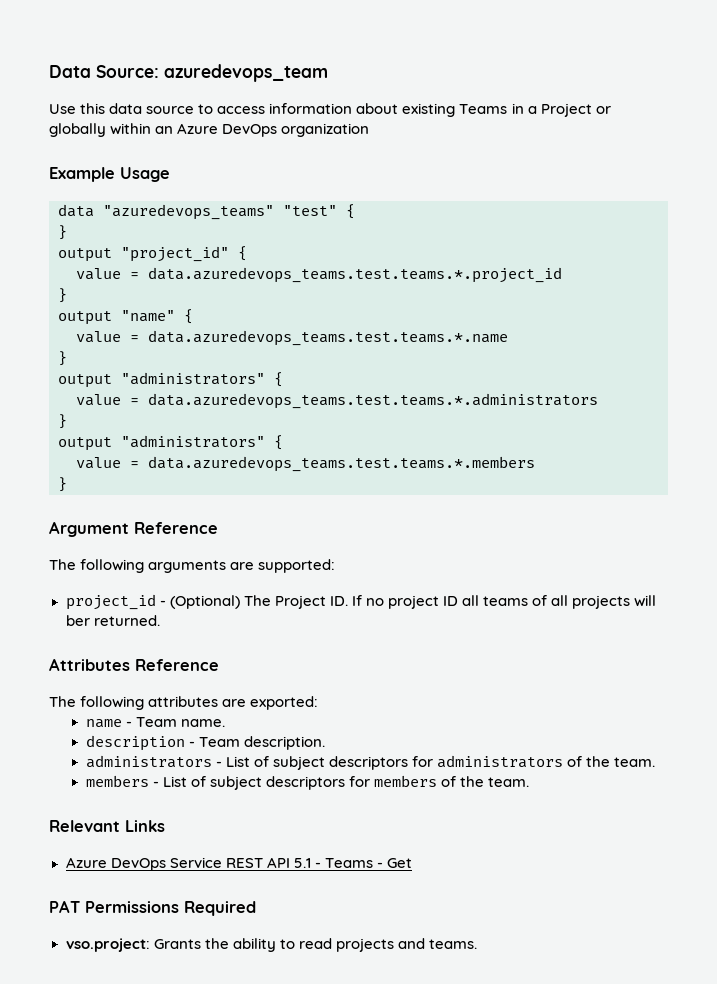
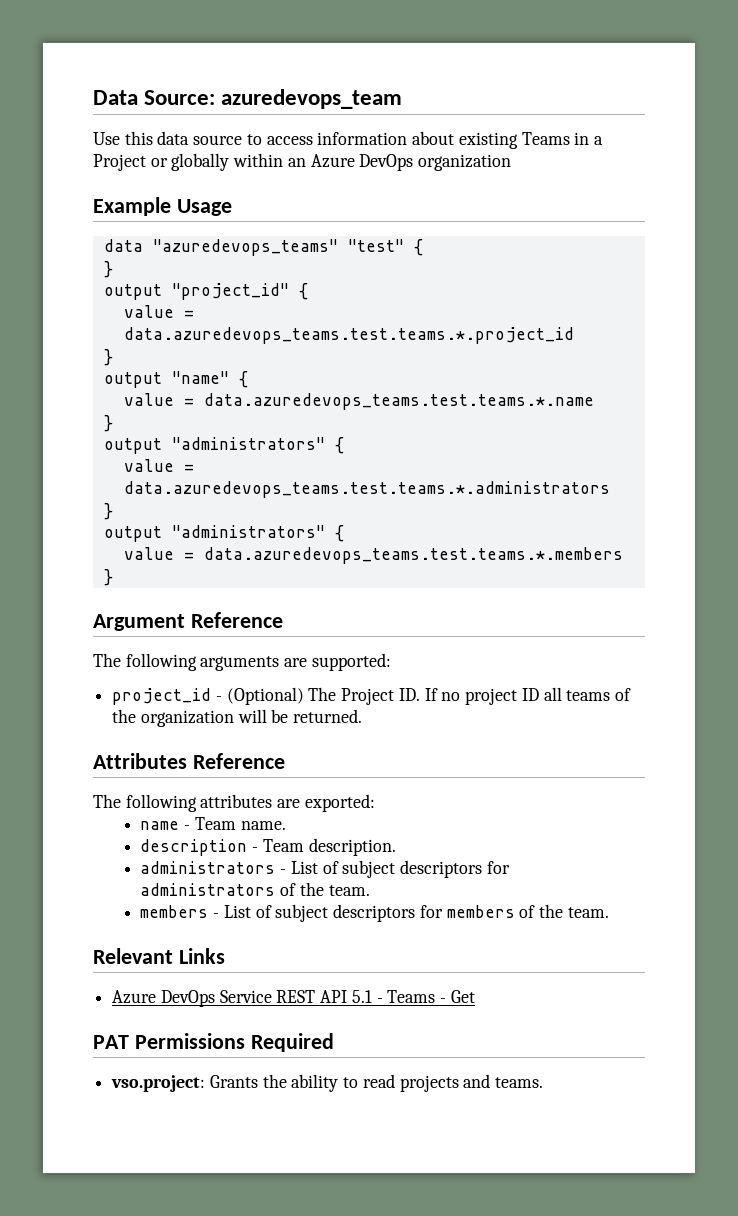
[551,595,657,609] [65,615,90,626] all projects will ber -> [112,709,289,727] the organization will be

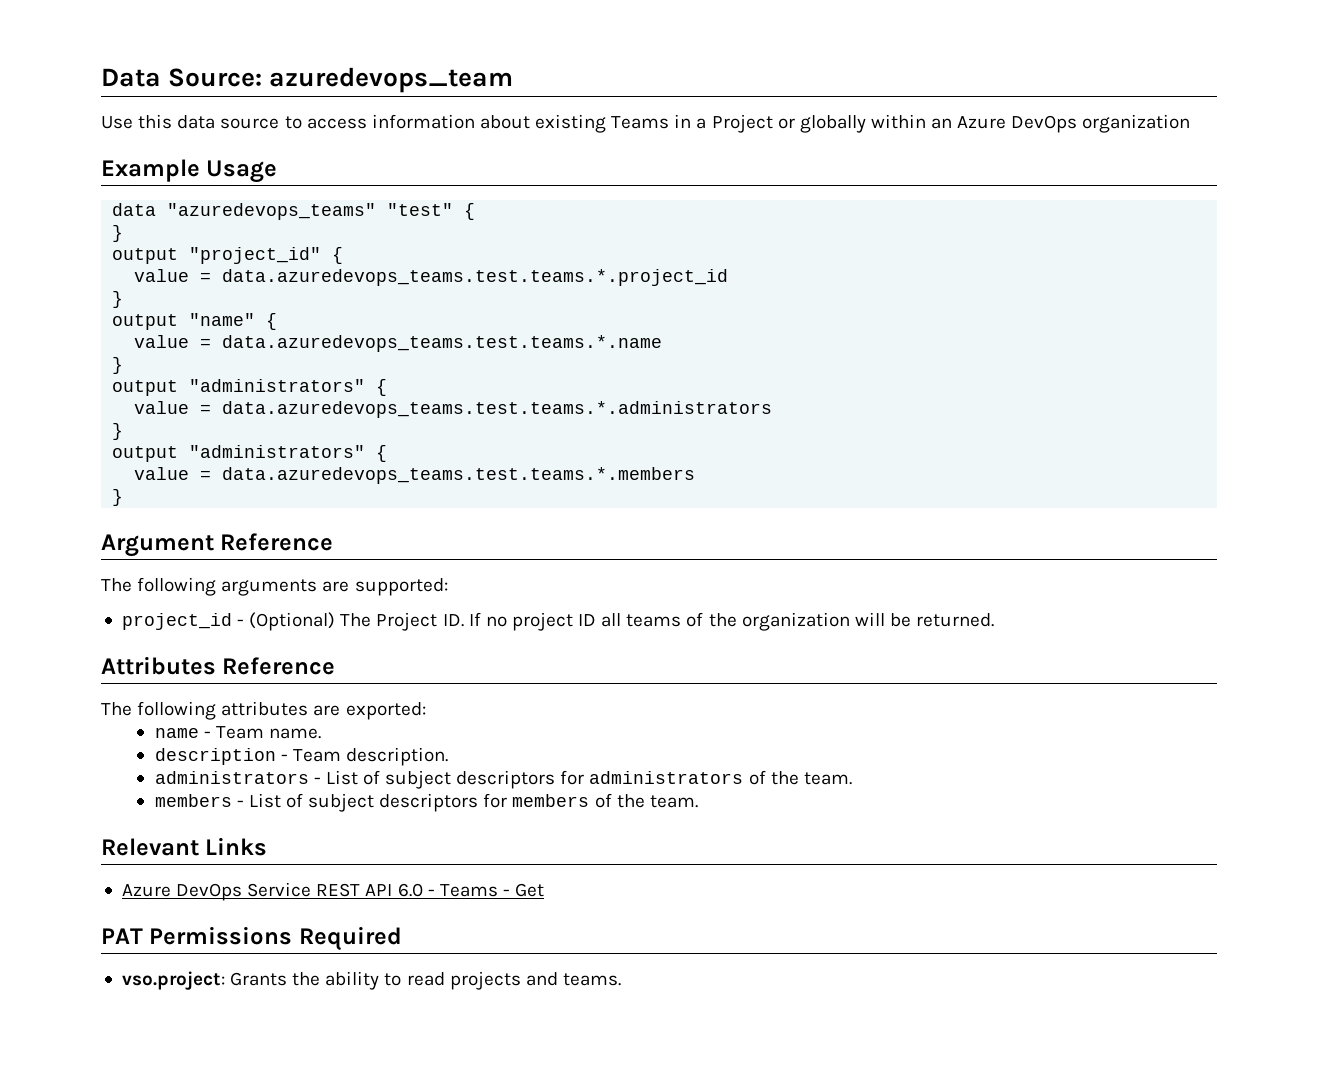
[351,990,372,1003] 5.1 -> [397,883,423,897] 6.0

